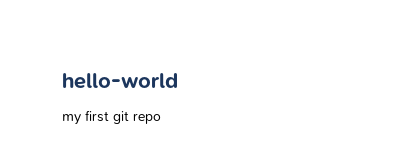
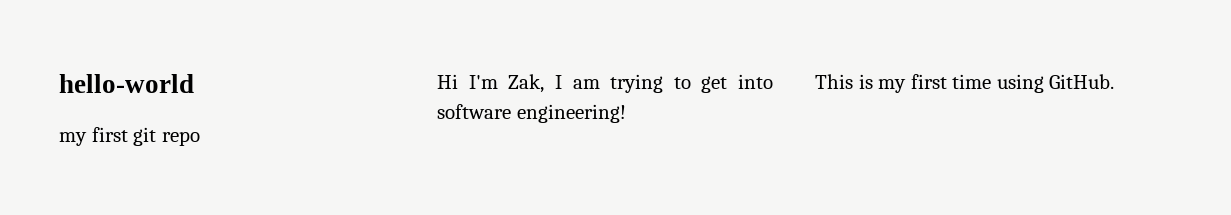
(161, 118) none -> [437,74,773,93] [437,104,626,123] [815,74,1115,93] // Hi I'm Zak, I am trying to get into software engineering! // This is my first time using GitHub.

